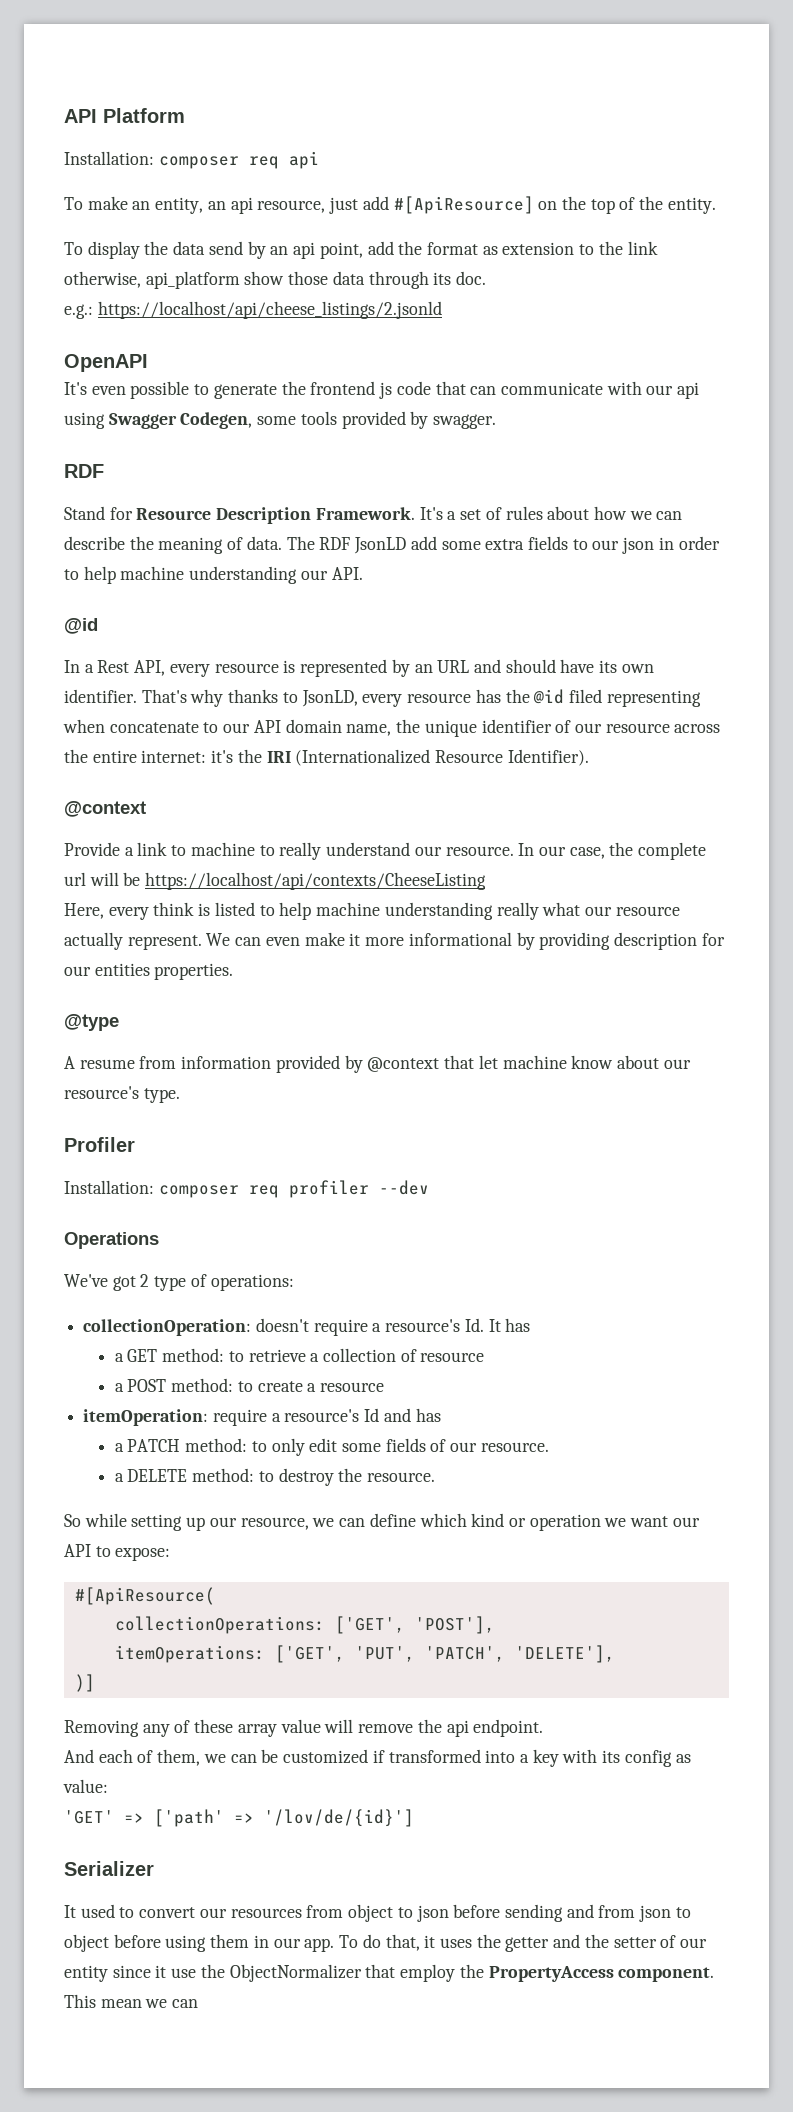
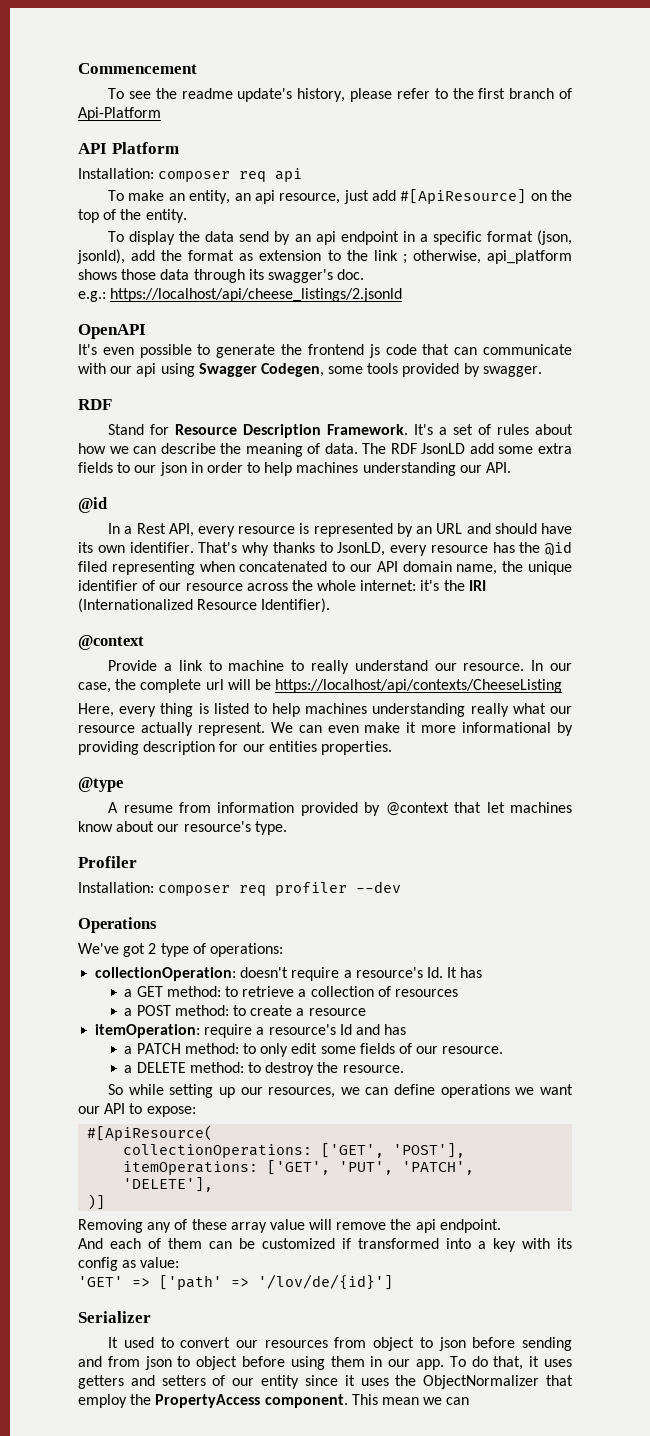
(64, 116) none -> [78,63,197,74] [108,88,572,102] [78,107,161,121] Commencement // To see the readme update's history, please refer to the first branch of Api-Platform //
[319,242,363,259] point, -> [340,230,572,245] [77,249,125,264] endpoint in a specific format (json, jsonld),
(658, 248) none -> [402,254,407,264] ;
[244,271,285,285] show -> [78,269,117,280] shows
(452, 278) none -> [267,269,333,283] swagger's
[120,566,185,580] machine -> [296,462,359,473] machines
[109,722,199,733] concatenate -> [239,561,328,572] concatenated
[92,750,137,763] entire -> [317,580,357,591] whole
[153,902,195,916] think -> [160,703,194,717] thing
[316,902,381,916] machine -> [305,703,368,714] machines
[502,1055,567,1069] machine -> [509,802,572,813] machines
[420,1352,485,1362] resource -> [394,989,458,997] resources
[240,1517,309,1530] resource, -> [268,1087,336,1098] resources,
[419,1513,601,1531] which kind or operation -> [440,1084,510,1098] operations
[157,1749,226,1766] them, we -> [168,1238,202,1249] them
[476,1934,657,1952] the getter and the setter -> [78,1375,206,1389] getters and setters
[171,1968,197,1978] use -> [360,1378,389,1386] uses

